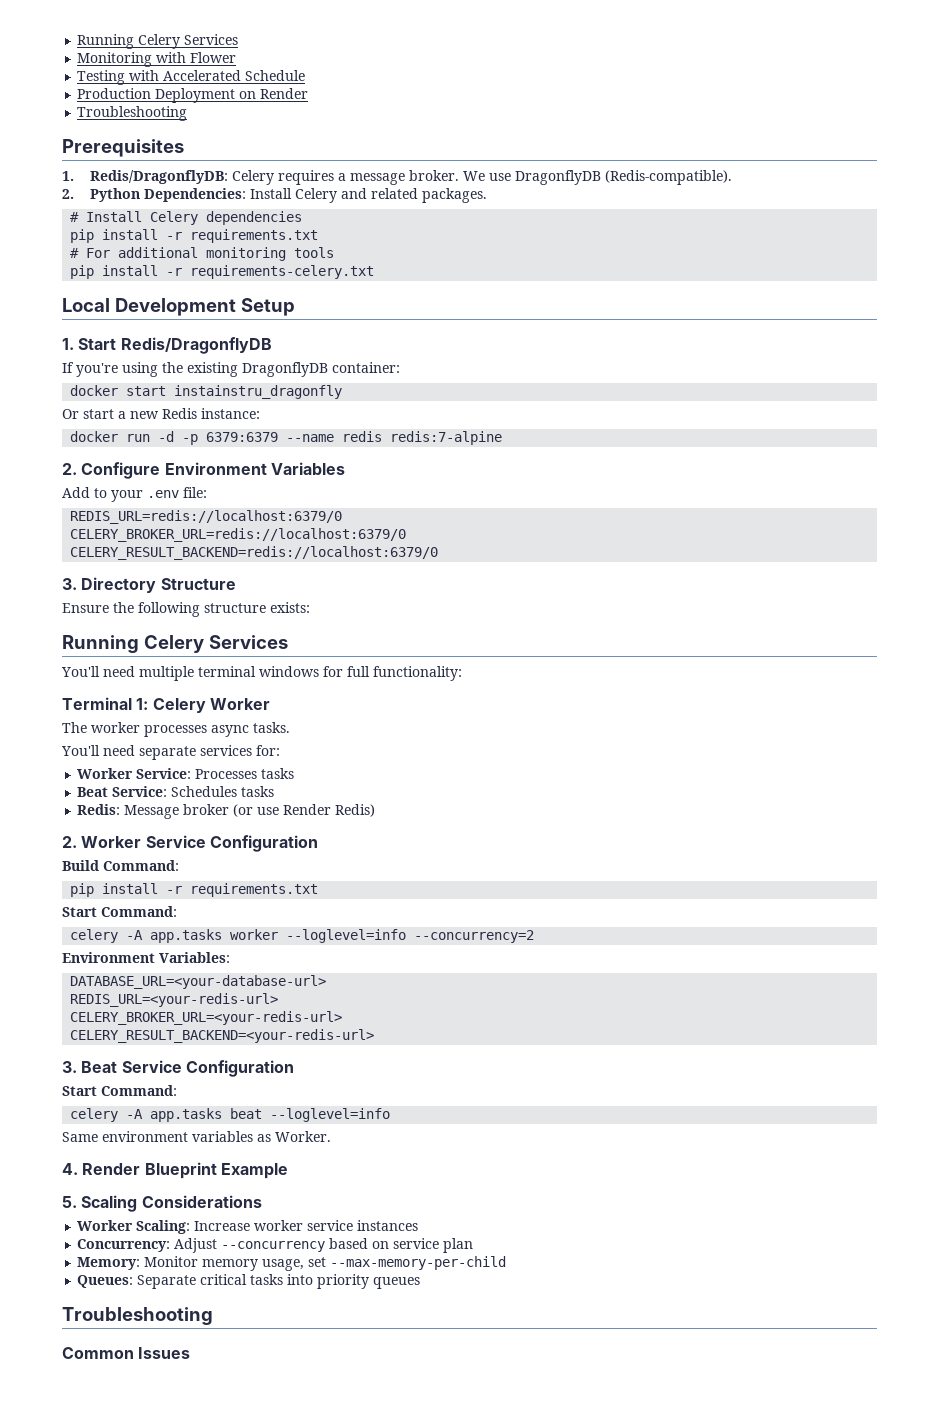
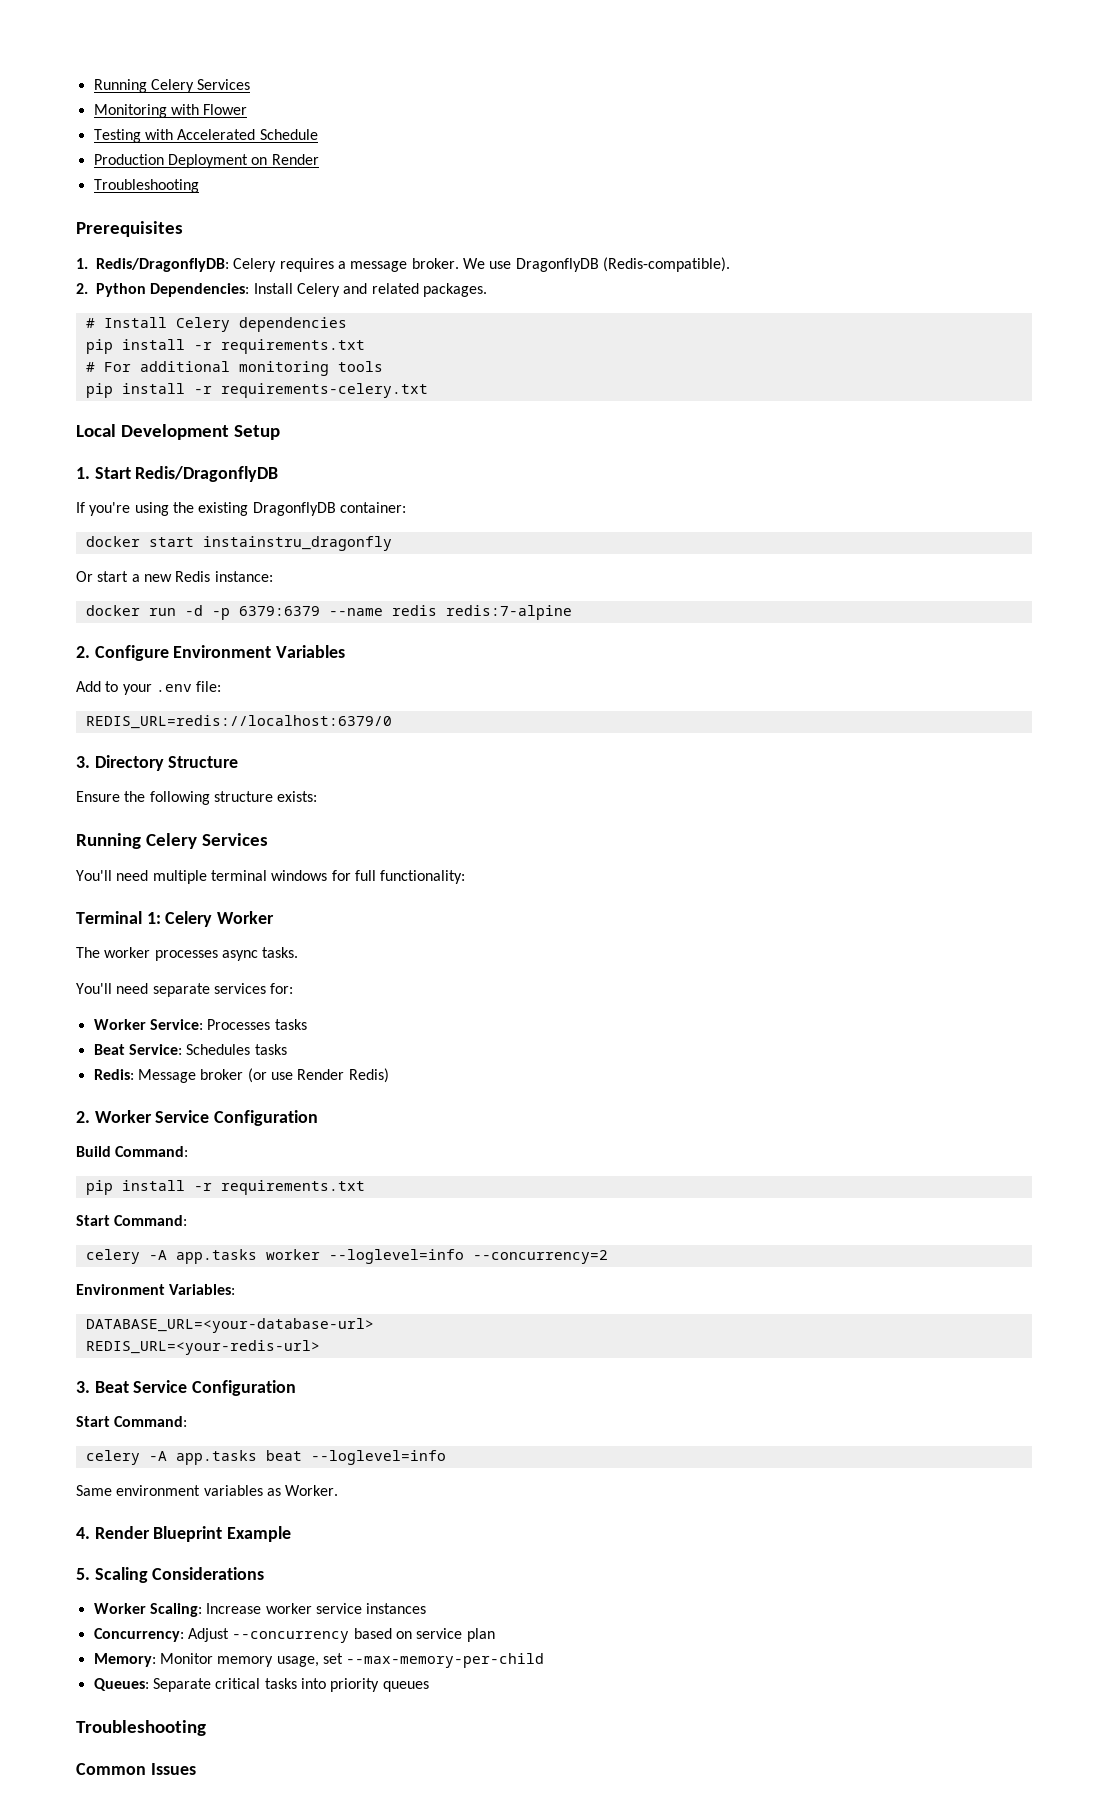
[70,528,407,542] [70,546,439,560] // CELERY_BROKER_URL=redis://localhost:6379/0 // CELERY_RESULT_BACKEND=redis://localhost:6379/0 -> (392, 722) none
[70,1011,343,1025] [70,1029,375,1043] // CELERY_BROKER_URL=<your-redis-url> // CELERY_RESULT_BACKEND=<your-redis-url> -> (320, 1347) none

